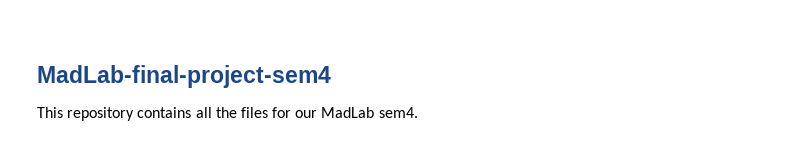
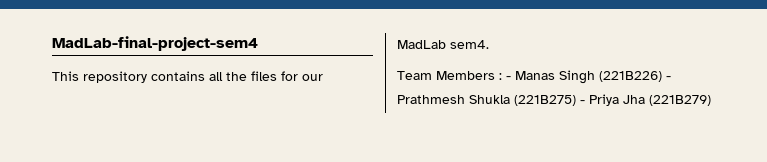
(418, 112) none -> [397,70,671,84] [397,94,711,106] // Team Members : - Manas Singh (221B226) - Prathmesh Shukla (221B275) - Priya Jha (221B279)

